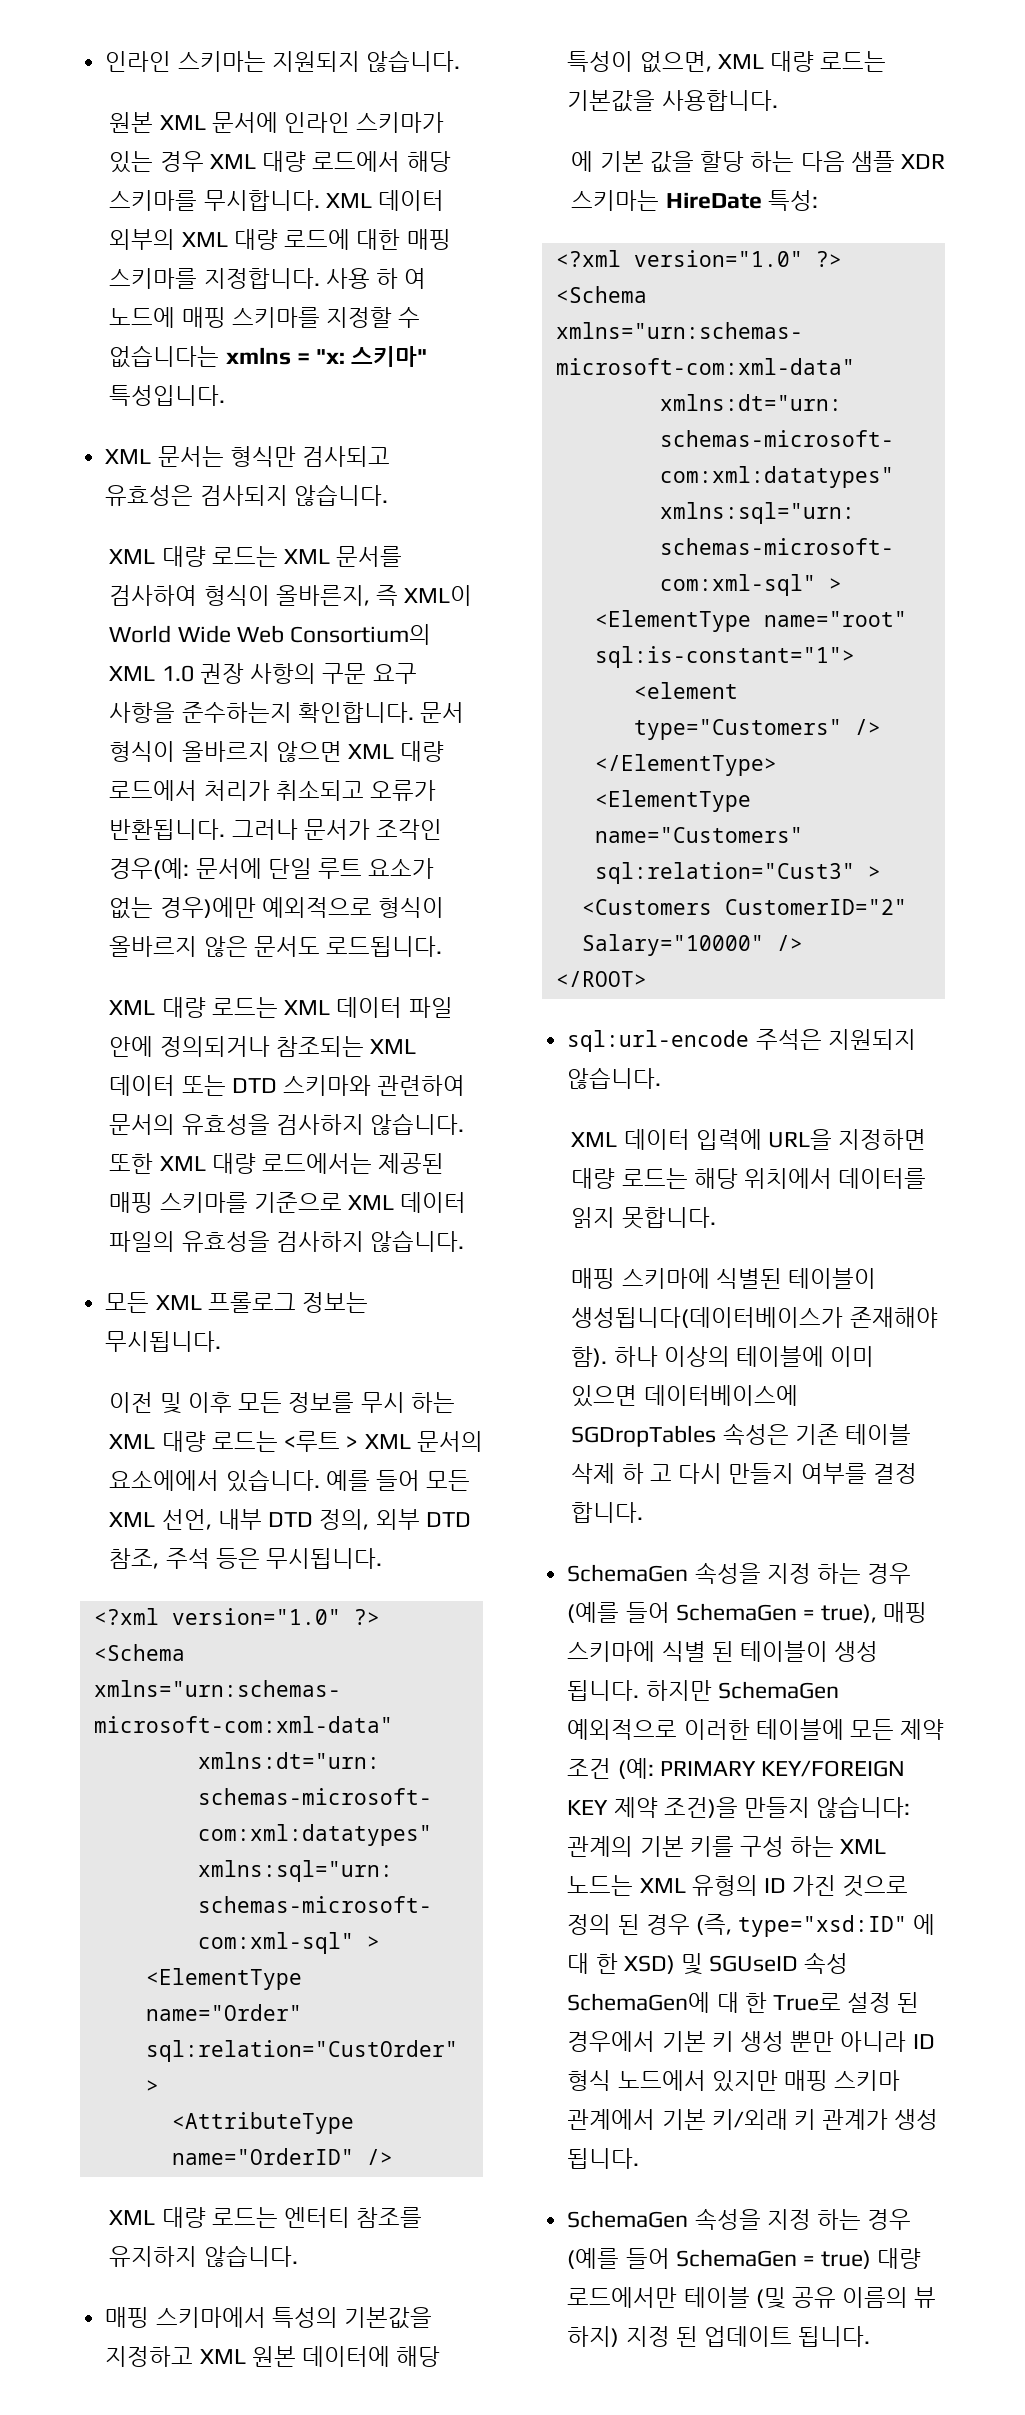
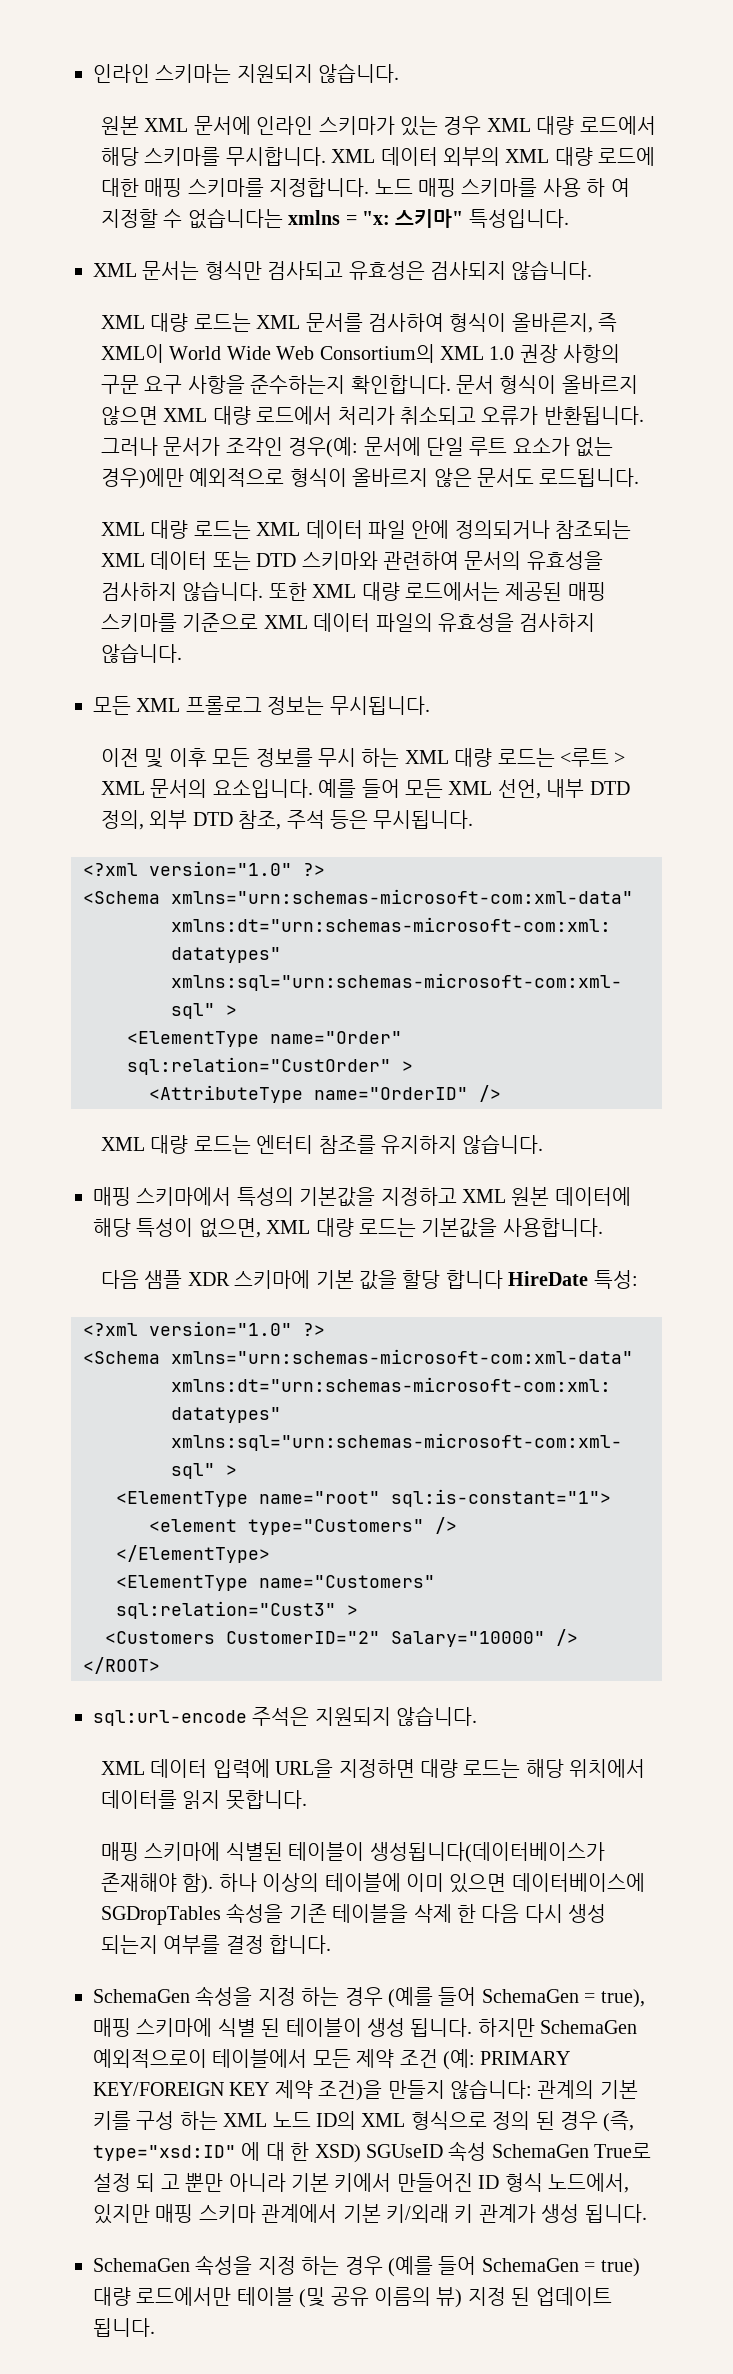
[325,268,427,289] [109,307,320,328] 사용 하 여 노드에 매핑 스키마를 -> [374,178,630,197] 노드 매핑 스키마를 사용 하 여
[109,1469,320,1492] 요소에에서 있습니다. -> [212,779,313,798] 요소입니다.
[571,151,945,173] [571,190,660,211] 에 기본 값을 할당 하는 다음 샘플 XDR 스키마는 -> [100,1270,503,1290] 다음 샘플 XDR 스키마에 기본 값을 할당 합니다
[722,1423,912,1445] [571,1463,795,1484] 속성은 기존 테이블 삭제 하 고 다시 만들지 -> [226,1903,607,1923] [100,1935,158,1954] 속성을 기존 테이블을 삭제 한 다음 다시 생성 되는지
[567,1719,844,1740] 예외적으로 이러한 테이블에 -> [93,2049,308,2068] 예외적으로이 테이블에서
[567,1875,909,1897] 노드는 XML 유형의 ID 가진 것으로 -> [272,2111,487,2130] 노드 ID의 XML 형식으로
[680,1953,703,1975] 및 -> (361, 2153) none
[567,1992,920,2013] [567,2031,907,2052] SchemaGen에 대 한 True로 설정 된 경우에서 기본 키 생성 뿐만 아니라 -> [491,2143,652,2158] [93,2173,473,2192] SchemaGen True로 설정 되 고 뿐만 아니라 기본 키에서 만들어진
[617,2070,706,2091] 노드에서 -> [547,2173,629,2193] 노드에서,
[914,2287,937,2308] [567,2326,620,2347] 뷰 하지) -> [436,2287,463,2308] 뷰)

